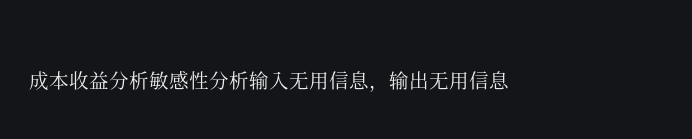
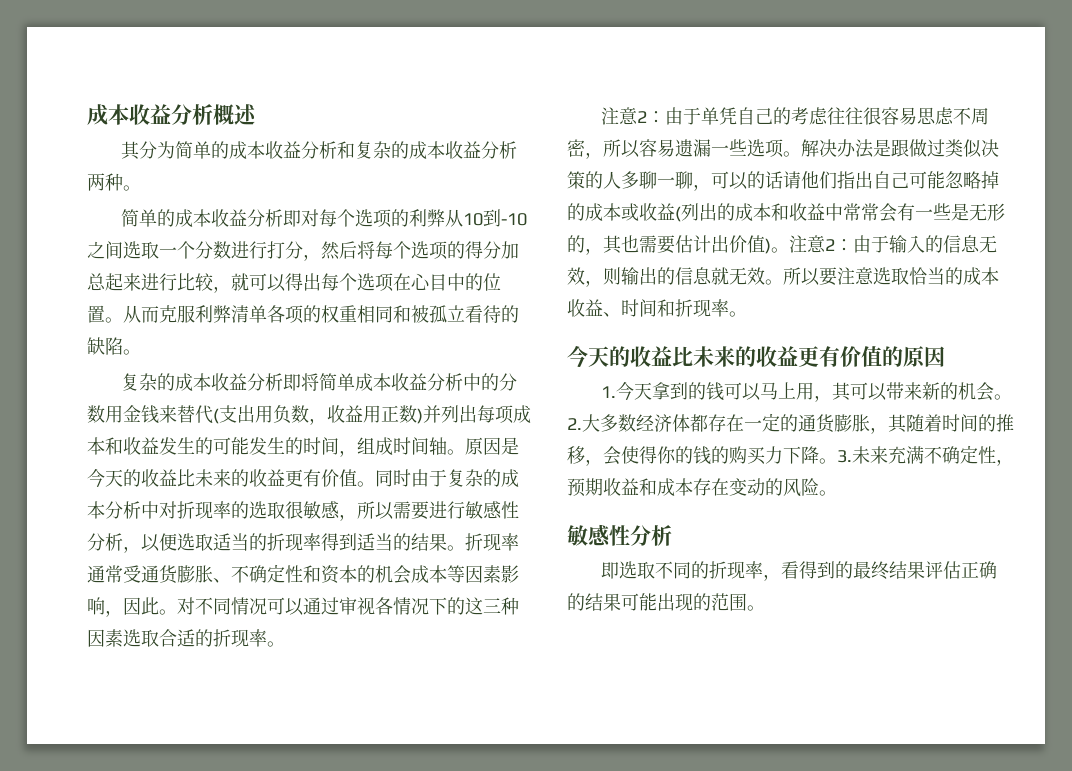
[29,71,509,92] 成本收益分析敏感性分析输入无用信息，输出无用信息 -> [87,104,257,126] [121,141,518,160] [87,173,141,191] [121,209,528,228] [87,241,519,261] [87,273,501,293] [87,305,519,324] [87,337,141,355] [121,373,518,391] [87,405,531,425] [87,437,519,457] [87,469,519,488] [87,501,519,521] [87,533,519,553] [87,564,519,584] [87,597,519,617] [87,629,285,647] [601,107,990,125] [567,139,999,159] [567,171,999,191] [567,203,1005,222] [567,235,997,255] [567,267,999,287] [567,299,747,317] [567,345,945,368] [601,382,1013,402] [567,413,1014,434] [567,445,1014,466] [567,478,837,497] [567,524,672,547] [601,561,998,581] [567,593,765,611] 成本收益分析概述 // 其分为简单的成本收益分析和复杂的成本收益分析两种。 // 简单的成本收益分析即对每个选项的利弊从10到-10之间选取一个分数进行打分，然后将每个选项的得分加总起来进行比较，就可以得出每个选项在心目中的位置。从而克服利弊清单各项的权重相同和被孤立看待的缺陷。 // 复杂的成本收益分析即将简单成本收益分析中的分数用金钱来替代(支出用负数，收益用正数)并列出每项成本和收益发生的可能发生的时间，组成时间轴。原因是今天的收益比未来的收益更有价值。同时由于复杂的成本分析中对折现率的选取很敏感，所以需要进行敏感性分析，以便选取适当的折现率得到适当的结果。折现率通常受通货膨胀、不确定性和资本的机会成本等因素影响，因此。对不同情况可以通过审视各情况下的这三种因素选取合适的折现率。 // 注意2：由于单凭自己的考虑往往很容易思虑不周密，所以容易遗漏一些选项。解决办法是跟做过类似决策的人多聊一聊，可以的话请他们指出自己可能忽略掉的成本或收益(列出的成本和收益中常常会有一些是无形的，其也需要估计出价值)。注意2：由于输入的信息无效，则输出的信息就无效。所以要注意选取恰当的成本收益、时间和折现率。 // 今天的收益比未来的收益更有价值的原因 // 1.今天拿到的钱可以马上用，其可以带来新的机会。2.大多数经济体都存在一定的通货膨胀，其随着时间的推移，会使得你的钱的购买力下降。3.未来充满不确定性，预期收益和成本存在变动的风险。 // 敏感性分析 // 即选取不同的折现率，看得到的最终结果评估正确的结果可能出现的范围。

